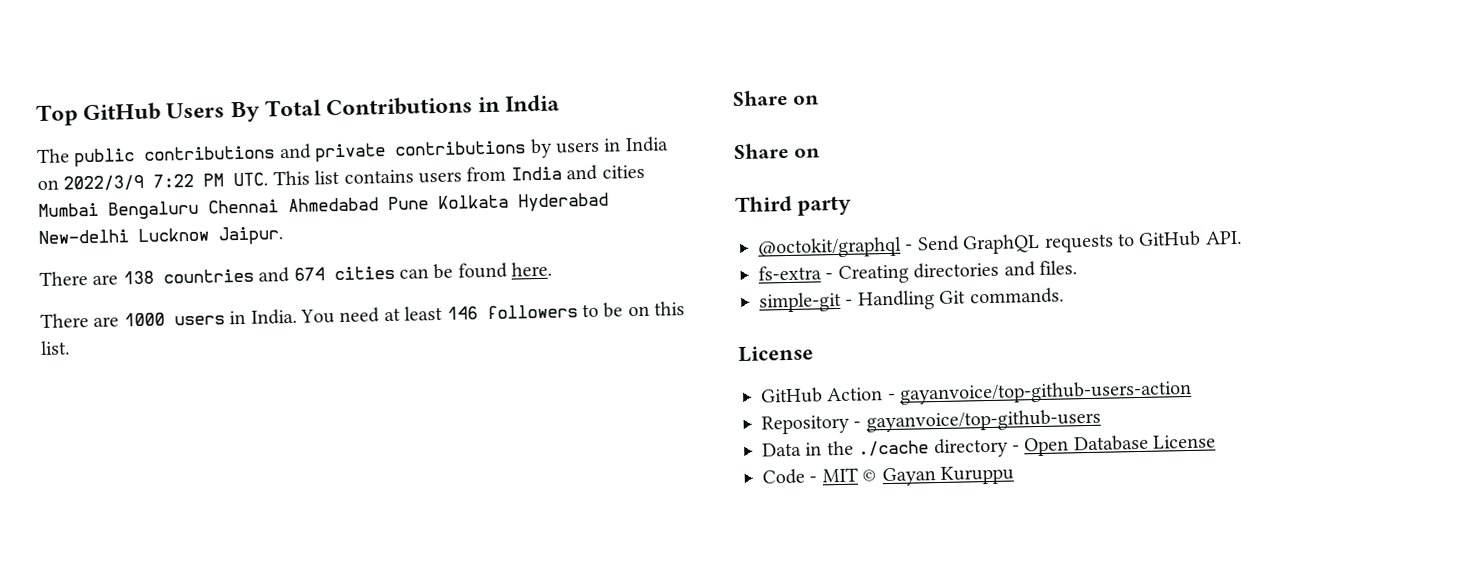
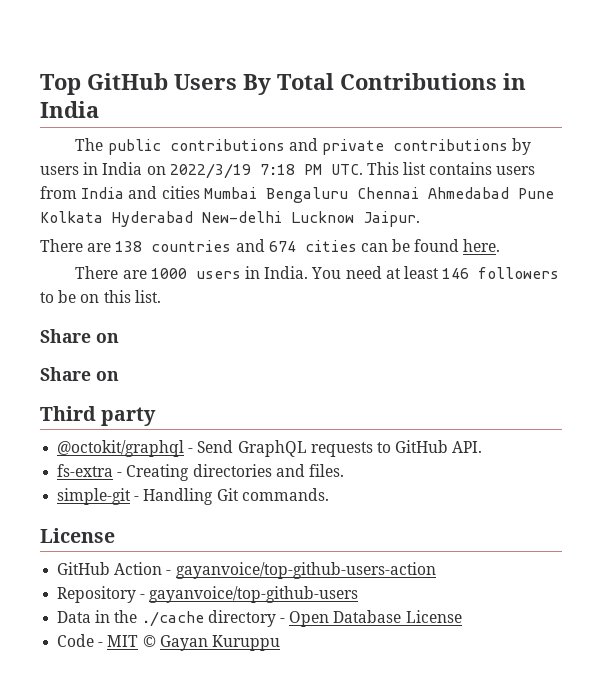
[63,173,195,192] 2022/3/9 7:22 -> [169,163,295,179] 2022/3/19 7:18

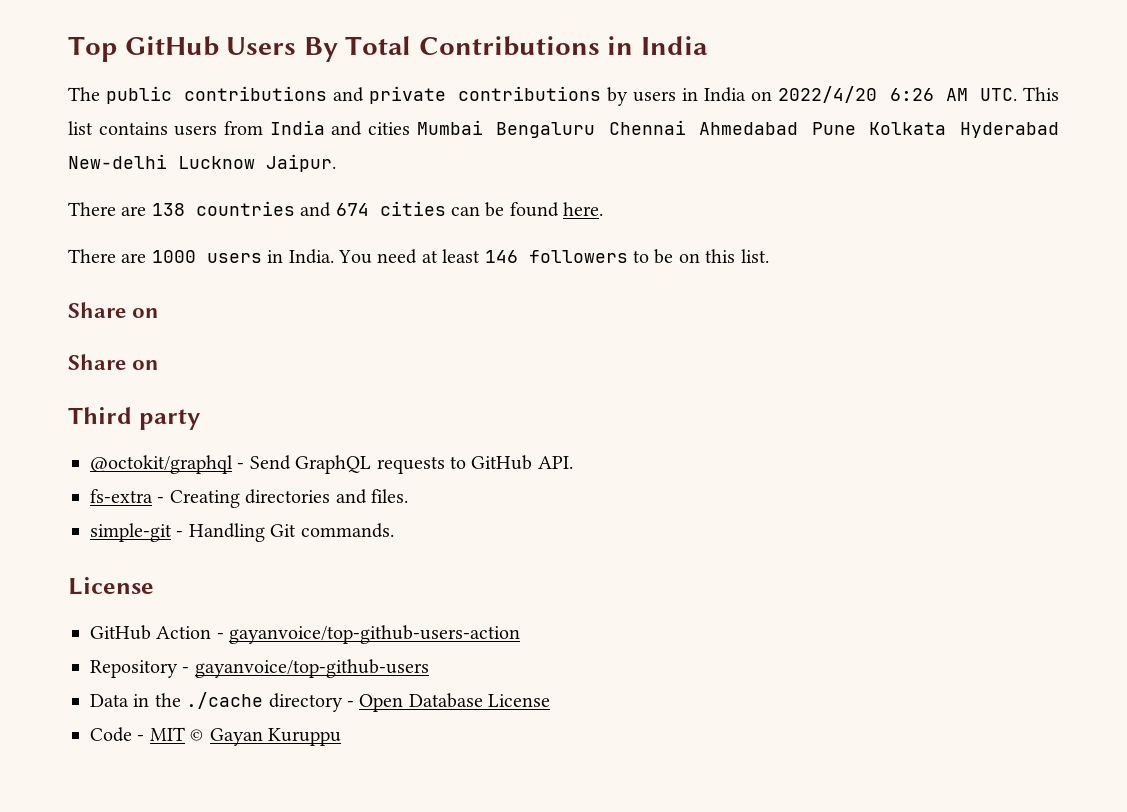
[169,163,322,179] 2022/3/19 7:18 PM -> [778,86,968,103] 2022/4/20 6:26 AM

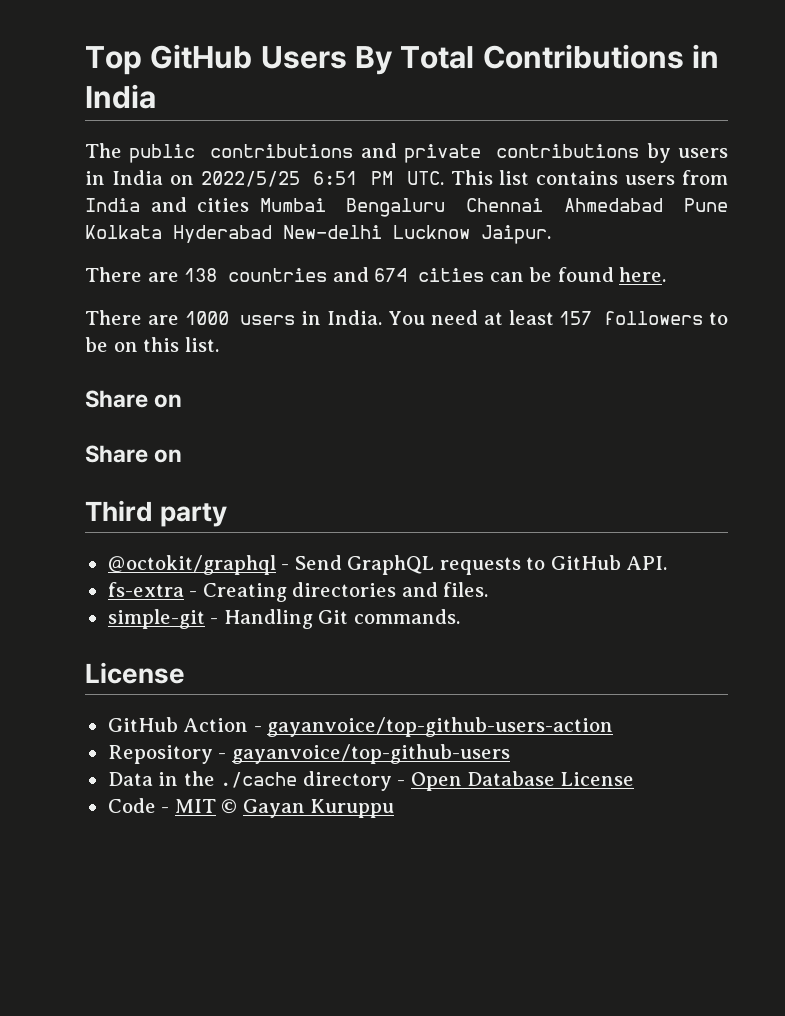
[778,86,968,103] 2022/4/20 6:26 AM -> [200,171,393,187] 2022/5/25 6:51 PM
[484,250,518,263] 146 -> [559,311,593,325] 157

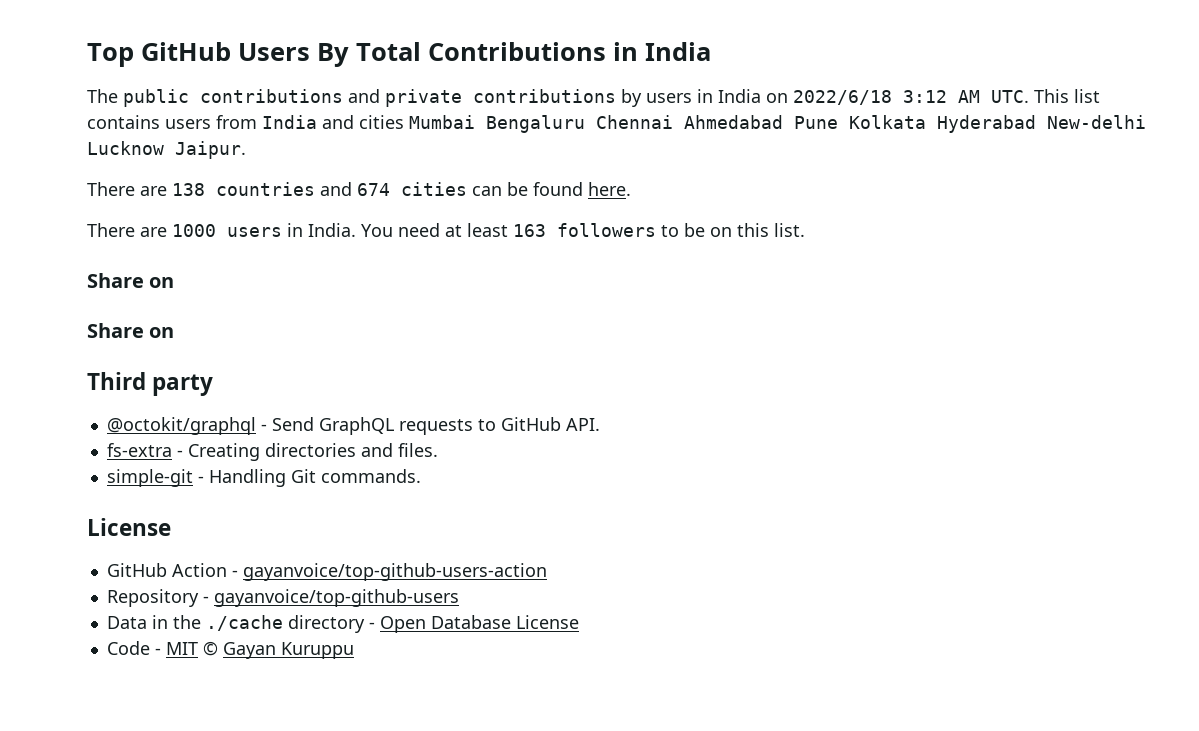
[200,171,393,187] 2022/5/25 6:51 PM -> [793,90,980,105] 2022/6/18 3:12 AM
[559,311,593,325] 157 -> [513,224,546,237] 163

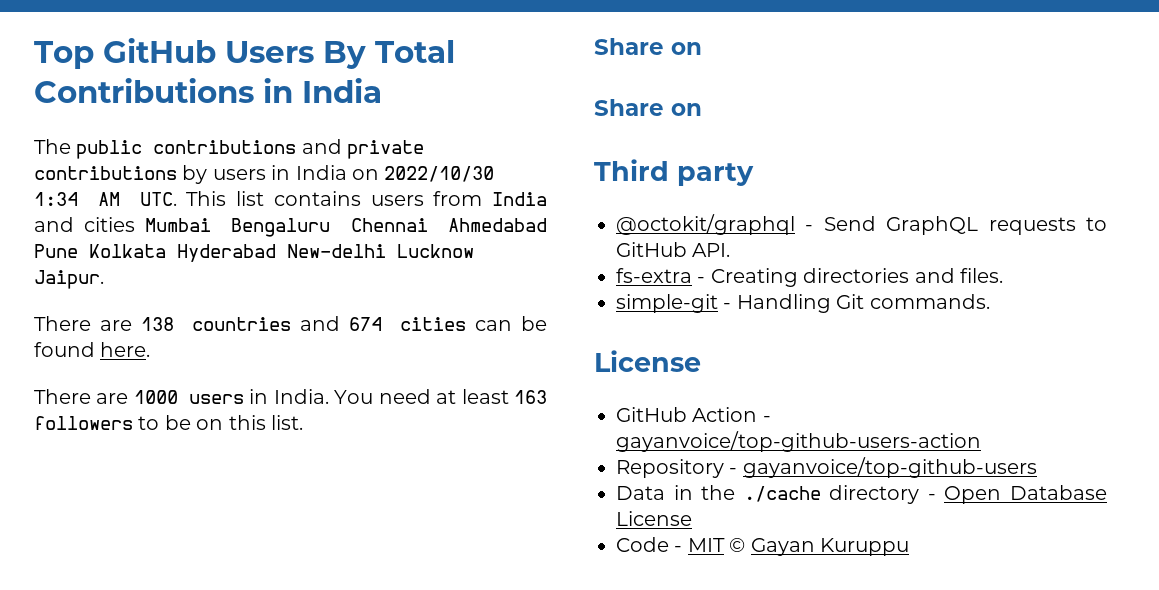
[793,90,947,105] 2022/6/18 3:12 -> [384,166,495,182] [34,192,78,206] 2022/10/30 1:34

